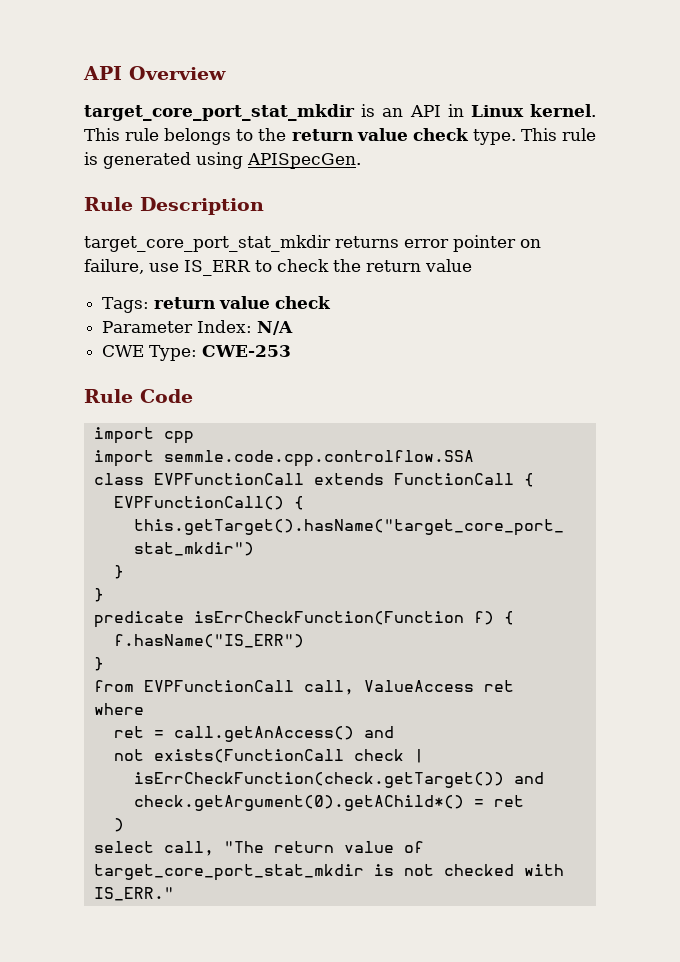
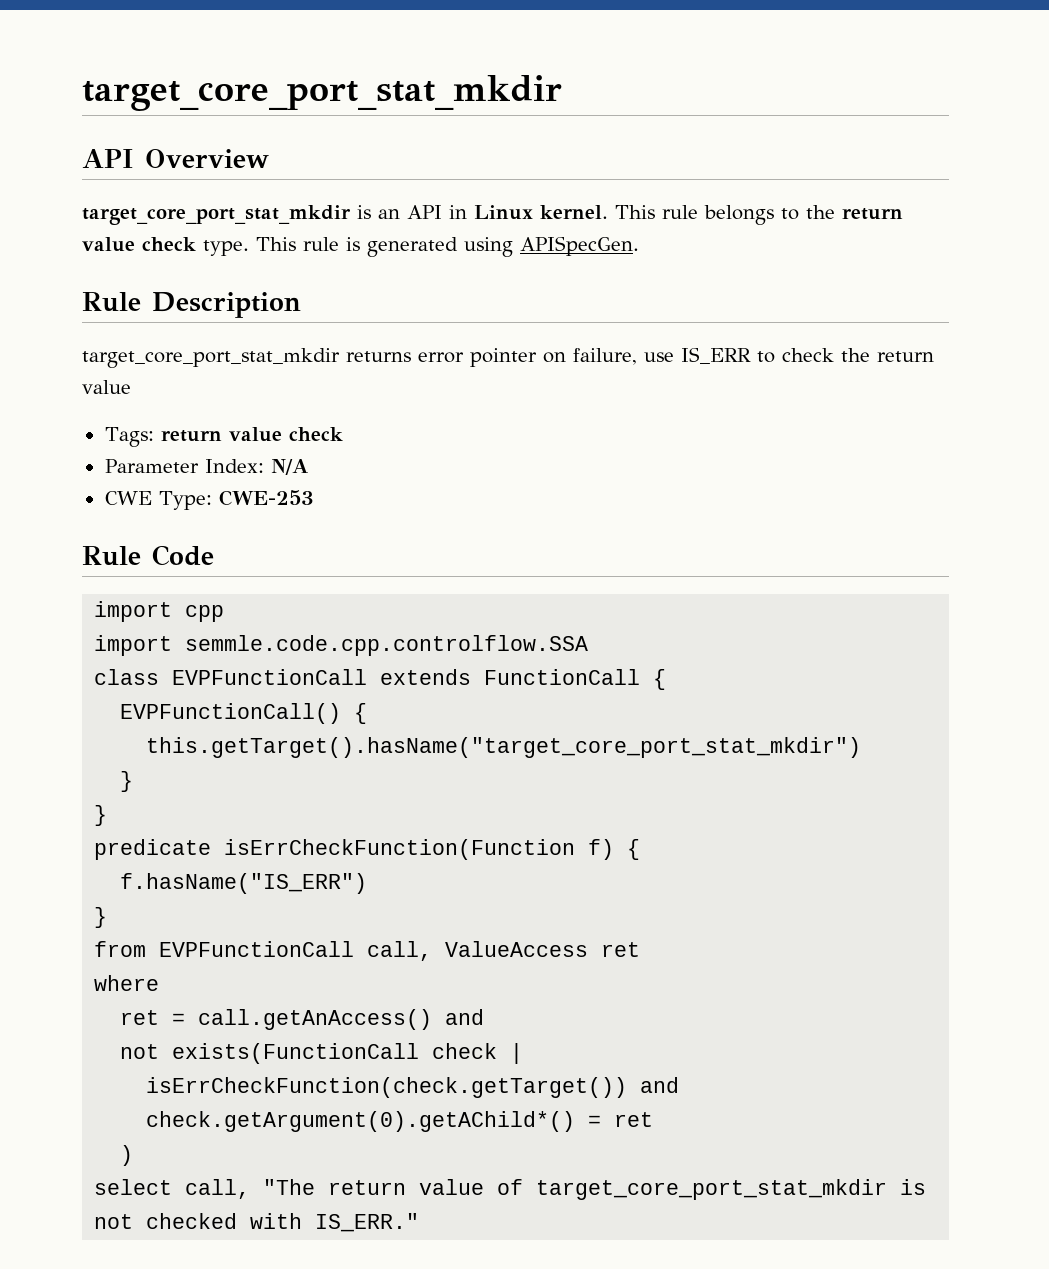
(83, 73) none -> [82,75,562,111] target_core_port_stat_mkdir //

